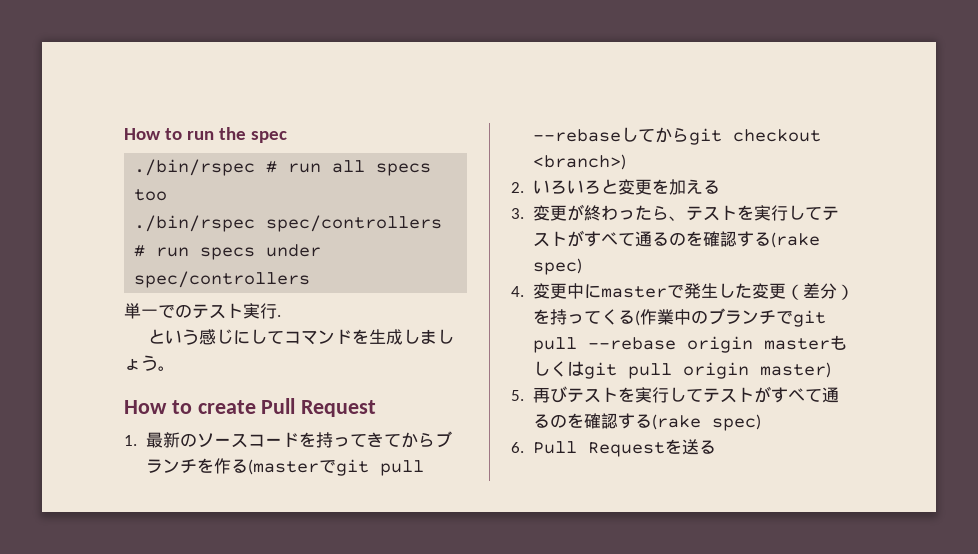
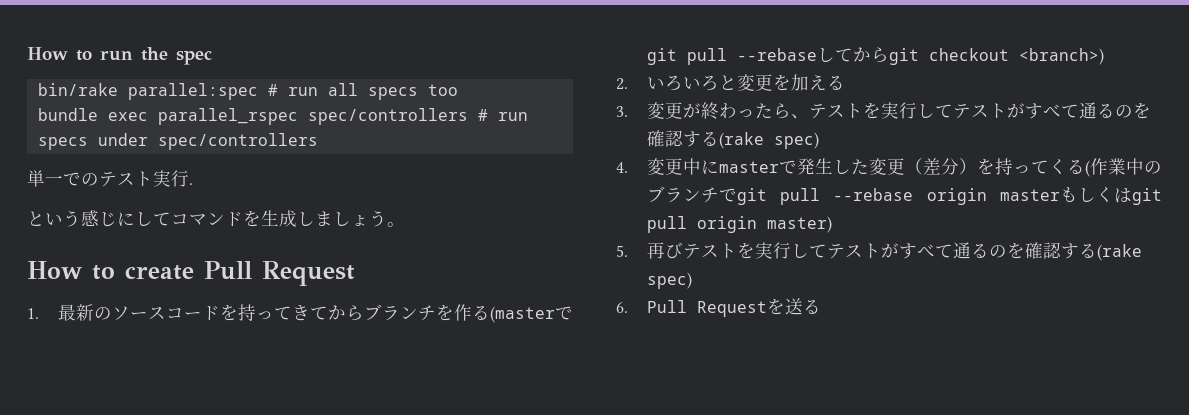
[134,159,256,176] ./bin/rspec -> [37,83,258,100] bin/rake parallel:spec
[134,215,256,232] ./bin/rspec -> [37,108,298,125] bundle exec parallel_rspec

